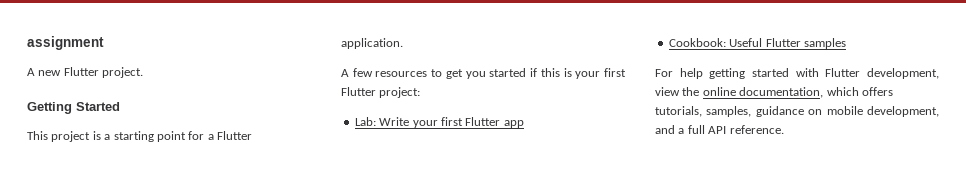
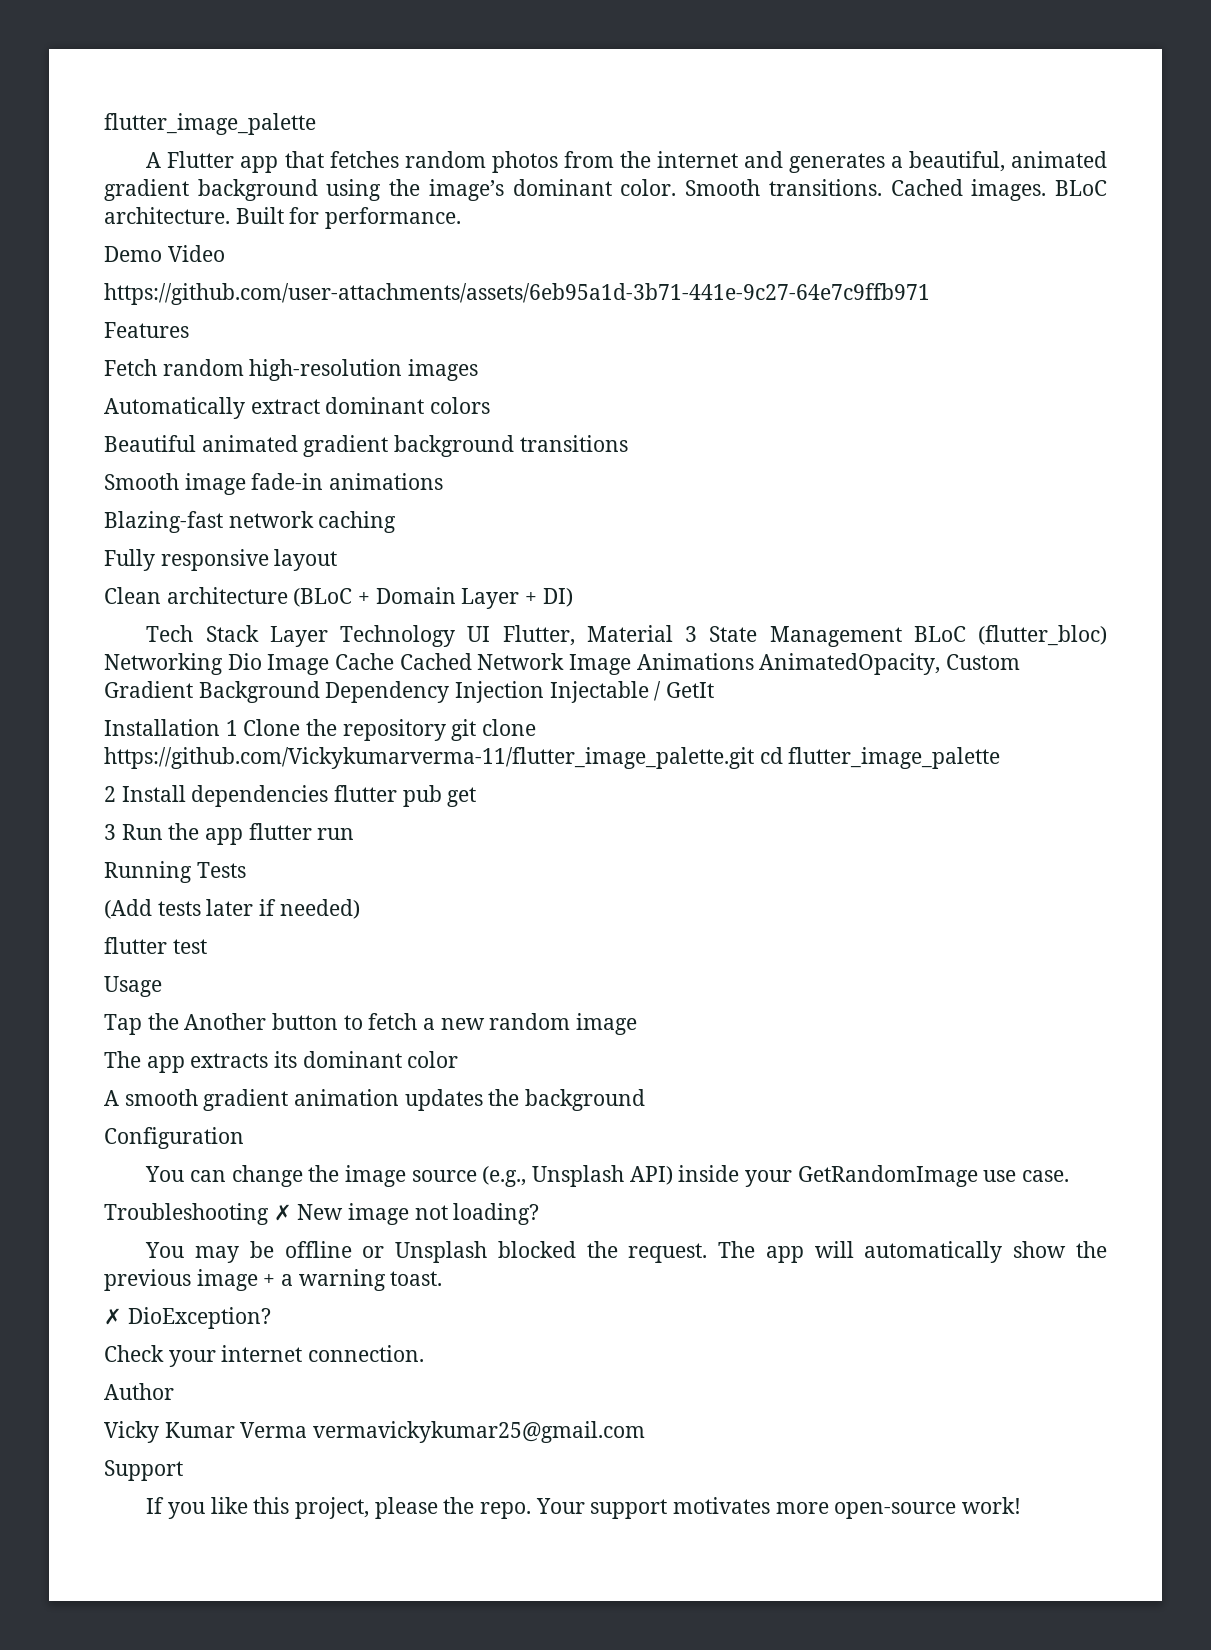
[27,36,104,50] [27,67,144,78] [27,102,120,114] [27,131,252,142] [341,38,403,49] [341,68,626,79] [341,87,421,98] [354,117,524,128] [668,38,846,49] [655,68,939,79] [655,87,893,98] [655,106,939,117] [655,125,784,134] assignment // A new Flutter project. // Getting Started // This project is a starting point for a Flutter application. // A few resources to get you started if this is your first Flutter project: // Lab: Write your first Flutter app // Cookbook: Useful Flutter samples // For help getting started with Flutter development, view the online documentation, which offers tutorials, samples, guidance on mobile development, and a full API reference. -> [104,113,316,135] [146,151,1107,173] [104,179,1107,201] [104,207,462,229] [104,245,225,262] [104,283,930,305] [104,322,189,338] [104,359,479,381] [104,397,491,419] [104,435,628,457] [104,473,444,495] [104,511,397,533] [104,549,338,571] [104,587,573,609] [146,625,1107,647] [104,653,1021,675] [104,681,715,703] [104,719,537,741] [104,747,1001,769] [104,785,477,807] [104,823,355,845] [104,861,246,883] [104,899,360,919] [104,937,207,954] [104,976,162,997] [104,1013,638,1035] [104,1051,459,1073] [104,1089,646,1111] [104,1127,244,1149] [145,1165,1070,1187] [104,1203,540,1225] [145,1241,1107,1263] [104,1269,443,1291] [104,1307,271,1329] [104,1345,425,1367] [104,1383,174,1400] [104,1421,646,1443] [104,1460,183,1481] [146,1497,1022,1519] flutter_image_palette // A Flutter app that fetches random photos from the internet and generates a beautiful, animated gradient background using the image’s dominant color. Smooth transitions. Cached images. BLoC architecture. Built for performance. // Demo Video // https://github.com/user-attachments/assets/6eb95a1d-3b71-441e-9c27-64e7c9ffb971 // Features // Fetch random high-resolution images // Automatically extract dominant colors // Beautiful animated gradient background transitions // Smooth image fade-in animations // Blazing-fast network caching // Fully responsive layout // Clean architecture (BLoC + Domain Layer + DI) // Tech Stack Layer Technology UI Flutter, Material 3 State Management BLoC (flutter_bloc) Networking Dio Image Cache Cached Network Image Animations AnimatedOpacity, Custom Gradient Background Dependency Injection Injectable / GetIt // Installation 1 Clone the repository git clone https://github.com/Vickykumarverma-11/flutter_image_palette.git cd flutter_image_palette // 2 Install dependencies flutter pub get // 3 Run the app flutter run // Running Tests // (Add tests later if needed) // flutter test // Usage // Tap the Another button to fetch a new random image // The app extracts its dominant color // A smooth gradient animation updates the background // Configuration // You can change the image source (e.g., Unsplash API) inside your GetRandomImage use case. // Troubleshooting ✗ New image not loading? // You may be offline or Unsplash blocked the request. The app will automatically show the previous image + a warning toast. // ✗ DioException? // Check your internet connection. // Author // Vicky Kumar Verma vermavickykumar25@gmail.com // Support // If you like this project, please the repo. Your support motivates more open-source work!

